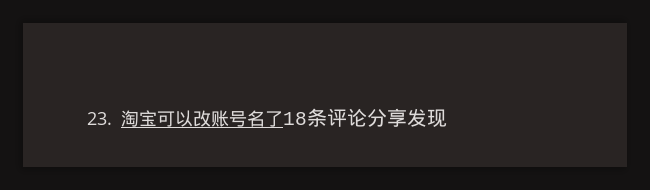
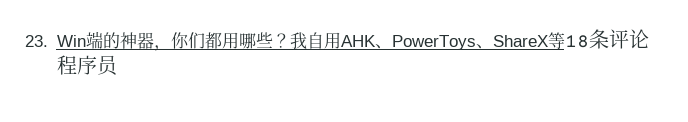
[121,110,283,127] 淘宝可以改账号名了 -> [56,31,565,51] Win端的神器，你们都用哪些？我自用AHK、PowerToys、ShareX等
[367,108,447,128] 分享发现 -> [56,55,119,76] 程序员

